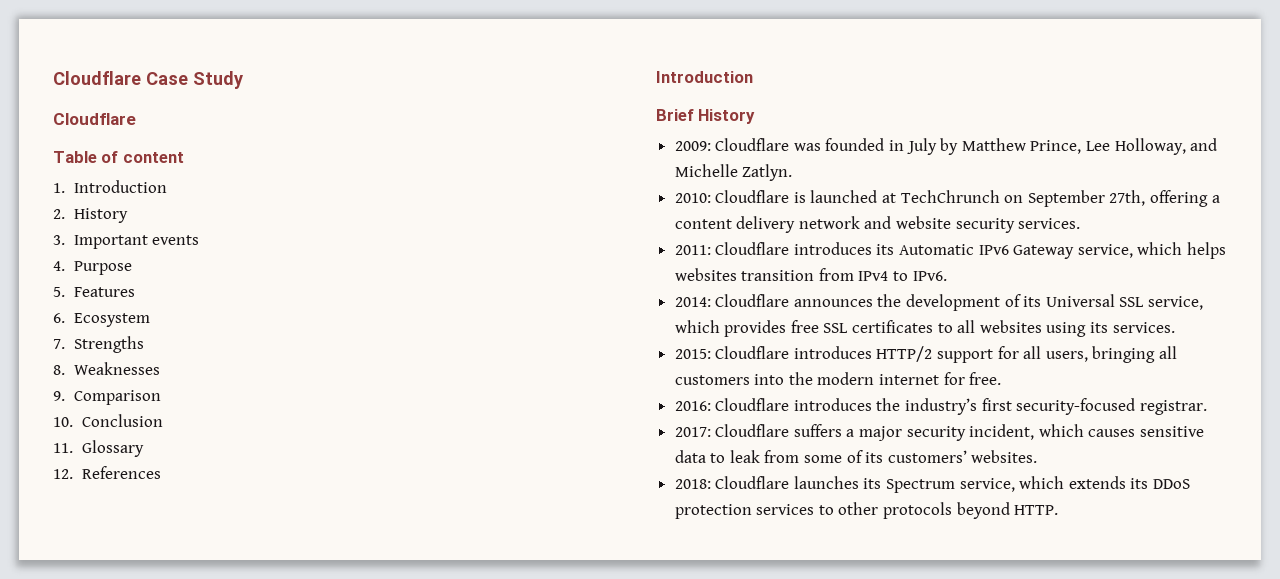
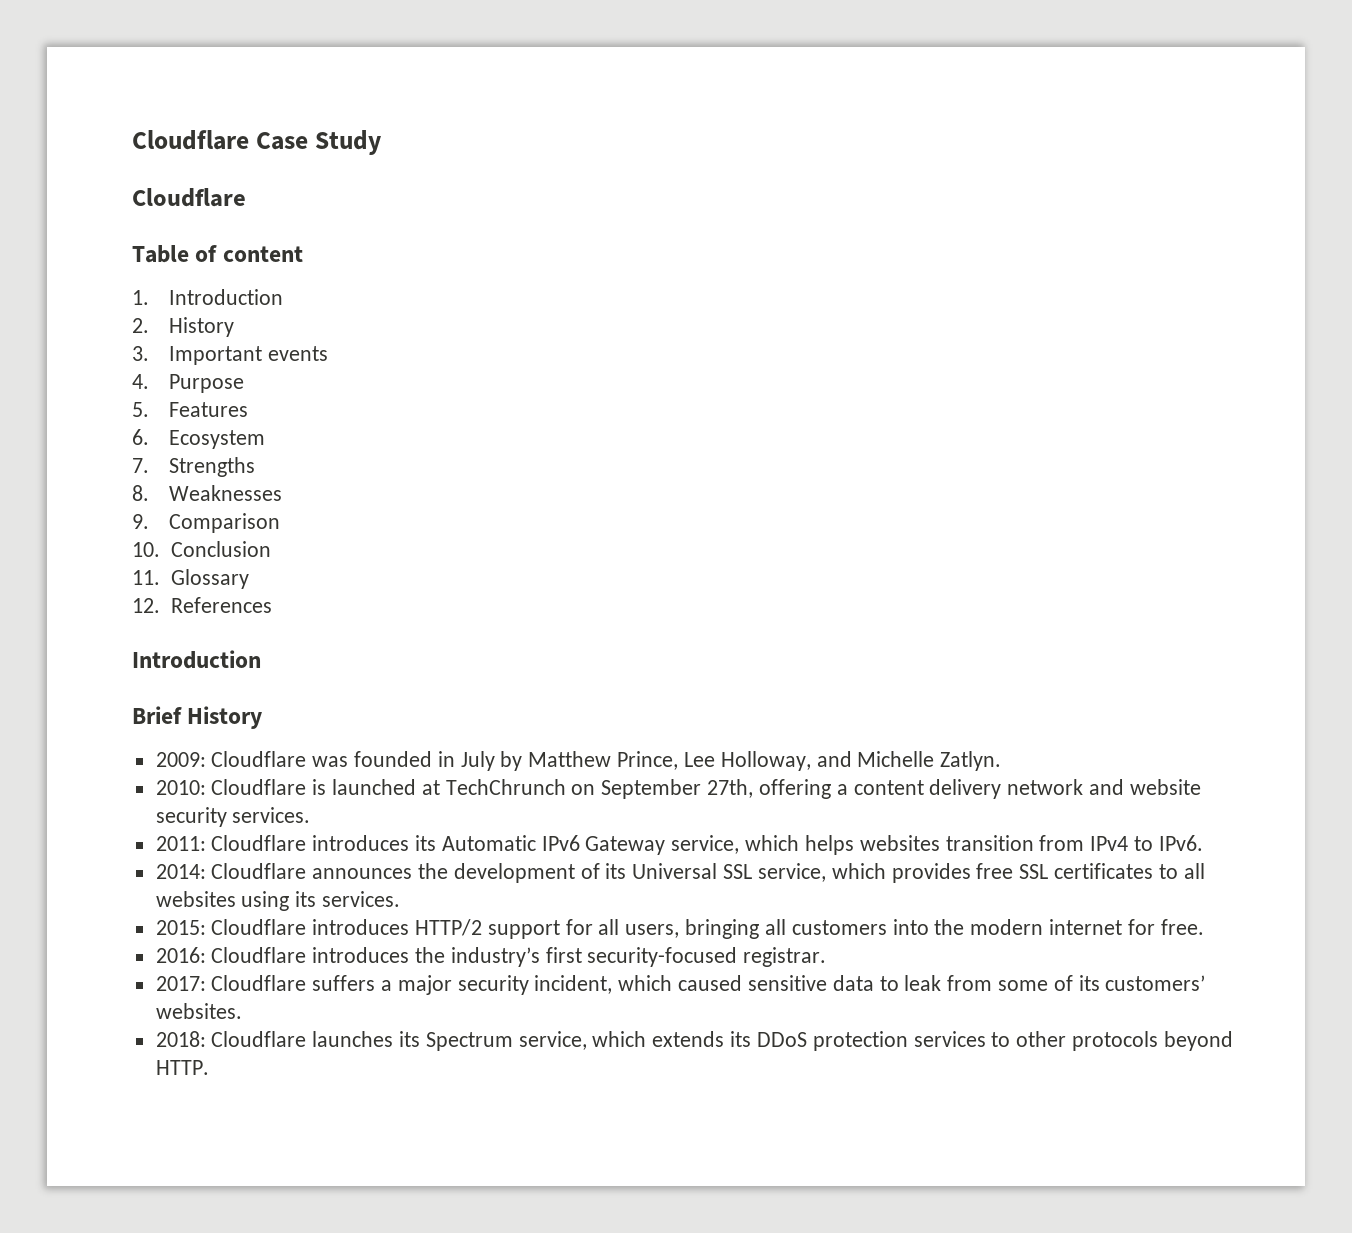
[1088,429,1136,437] causes -> [678,975,743,991] caused

